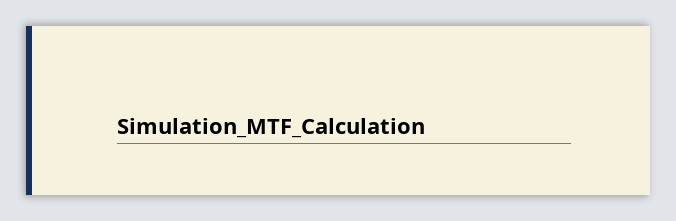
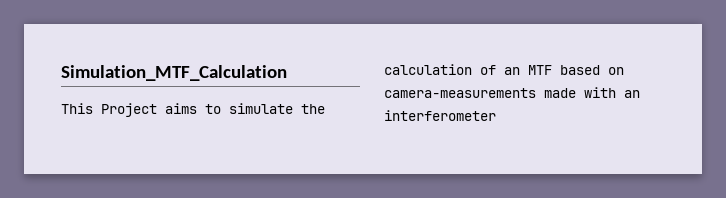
(425, 128) none -> [61,103,325,117] [384,64,624,75] [384,87,640,98] [384,110,496,121] // This Project aims to simulate the calculation of an MTF based on camera-measurements made with an interferometer

